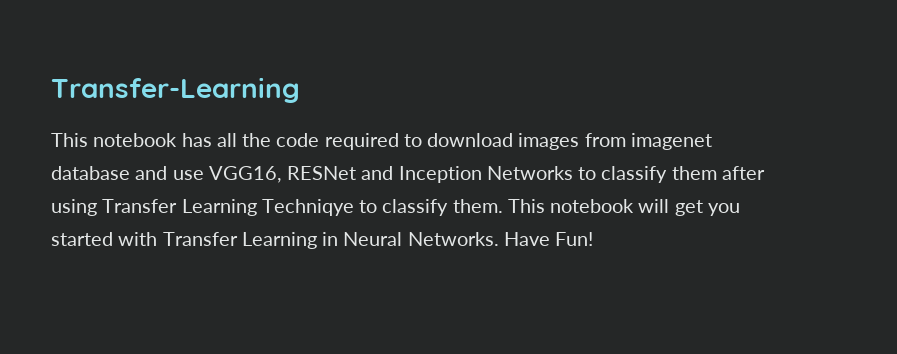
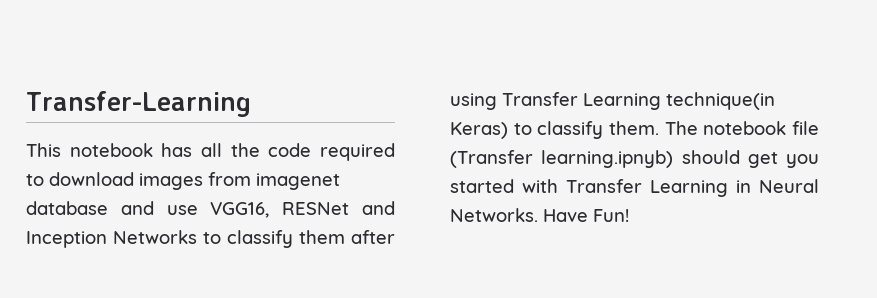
[261,199,354,216] Techniqye -> [666,92,775,110] [450,122,508,139] technique(in Keras)
[507,199,670,213] This notebook will -> [664,121,819,135] [450,150,740,168] The notebook file (Transfer learning.ipnyb) should

